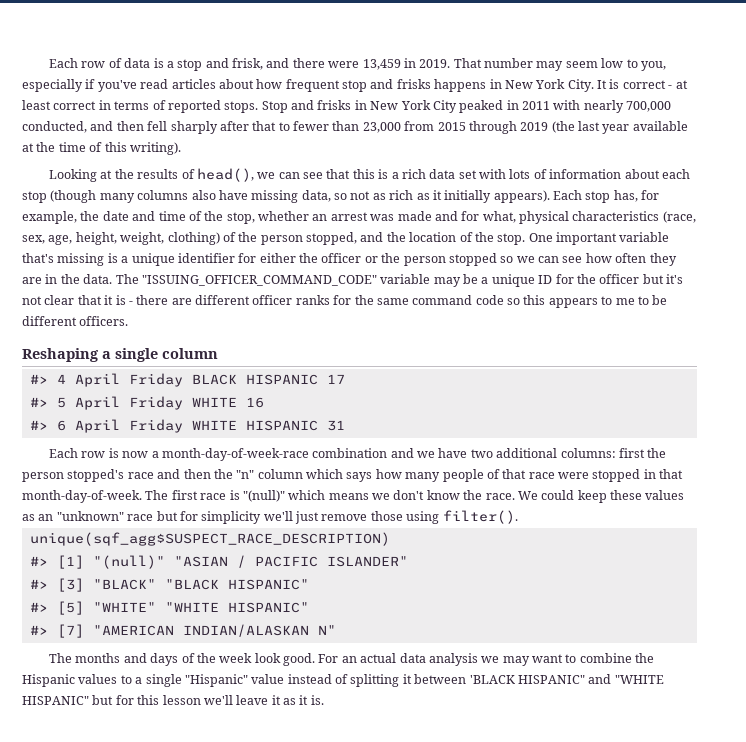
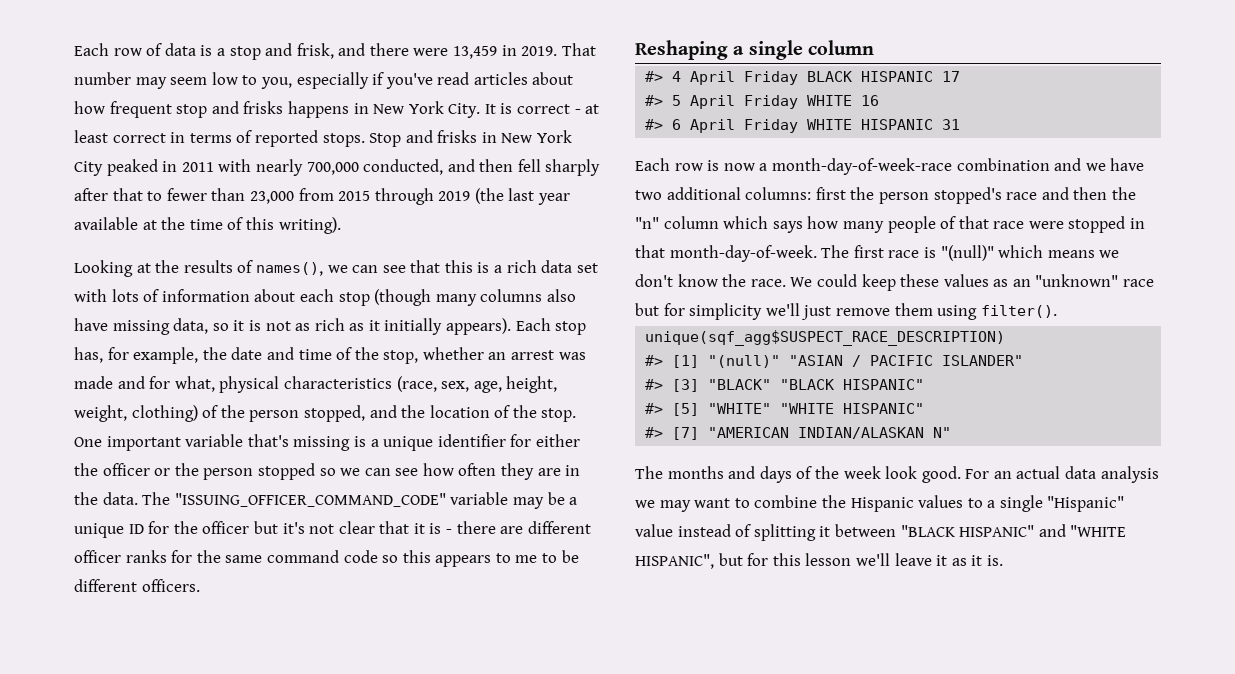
[196,168,254,182] head(), -> [255,262,323,276] names(),
(347, 196) none -> [233,320,261,331] it is
[370,511,403,521] those -> [894,303,933,316] them
[469,675,515,684] 'BLACK -> [900,525,955,537] "BLACK
[22,696,89,705] HISPANIC" -> [635,554,714,569] HISPANIC",

